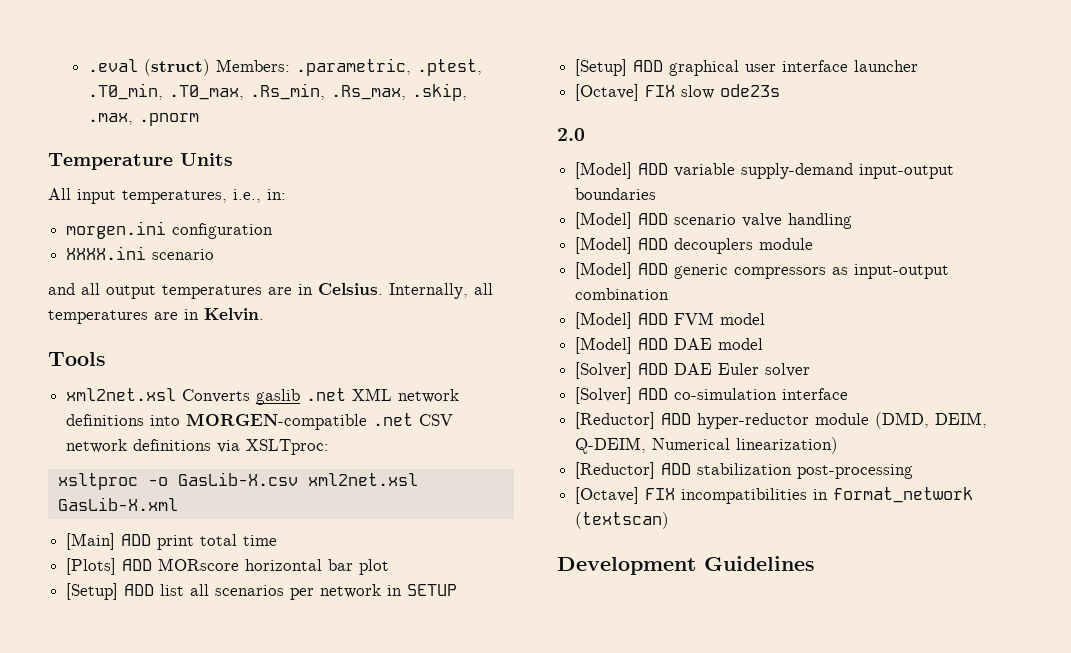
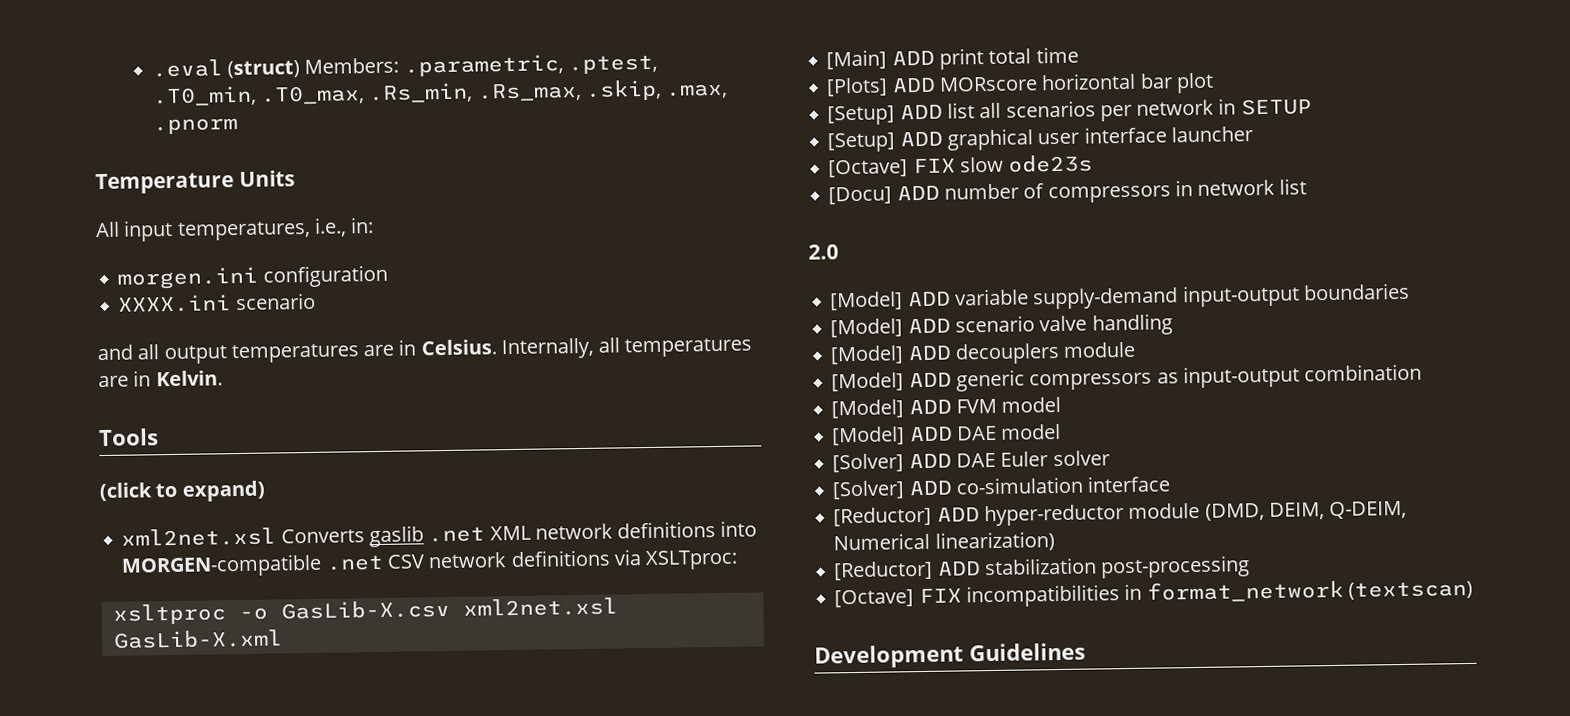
(106, 359) none -> [99,480,266,502] // (click to expand)
(781, 90) none -> [828,178,1308,205] // [Docu] ADD number of compressors in network list

